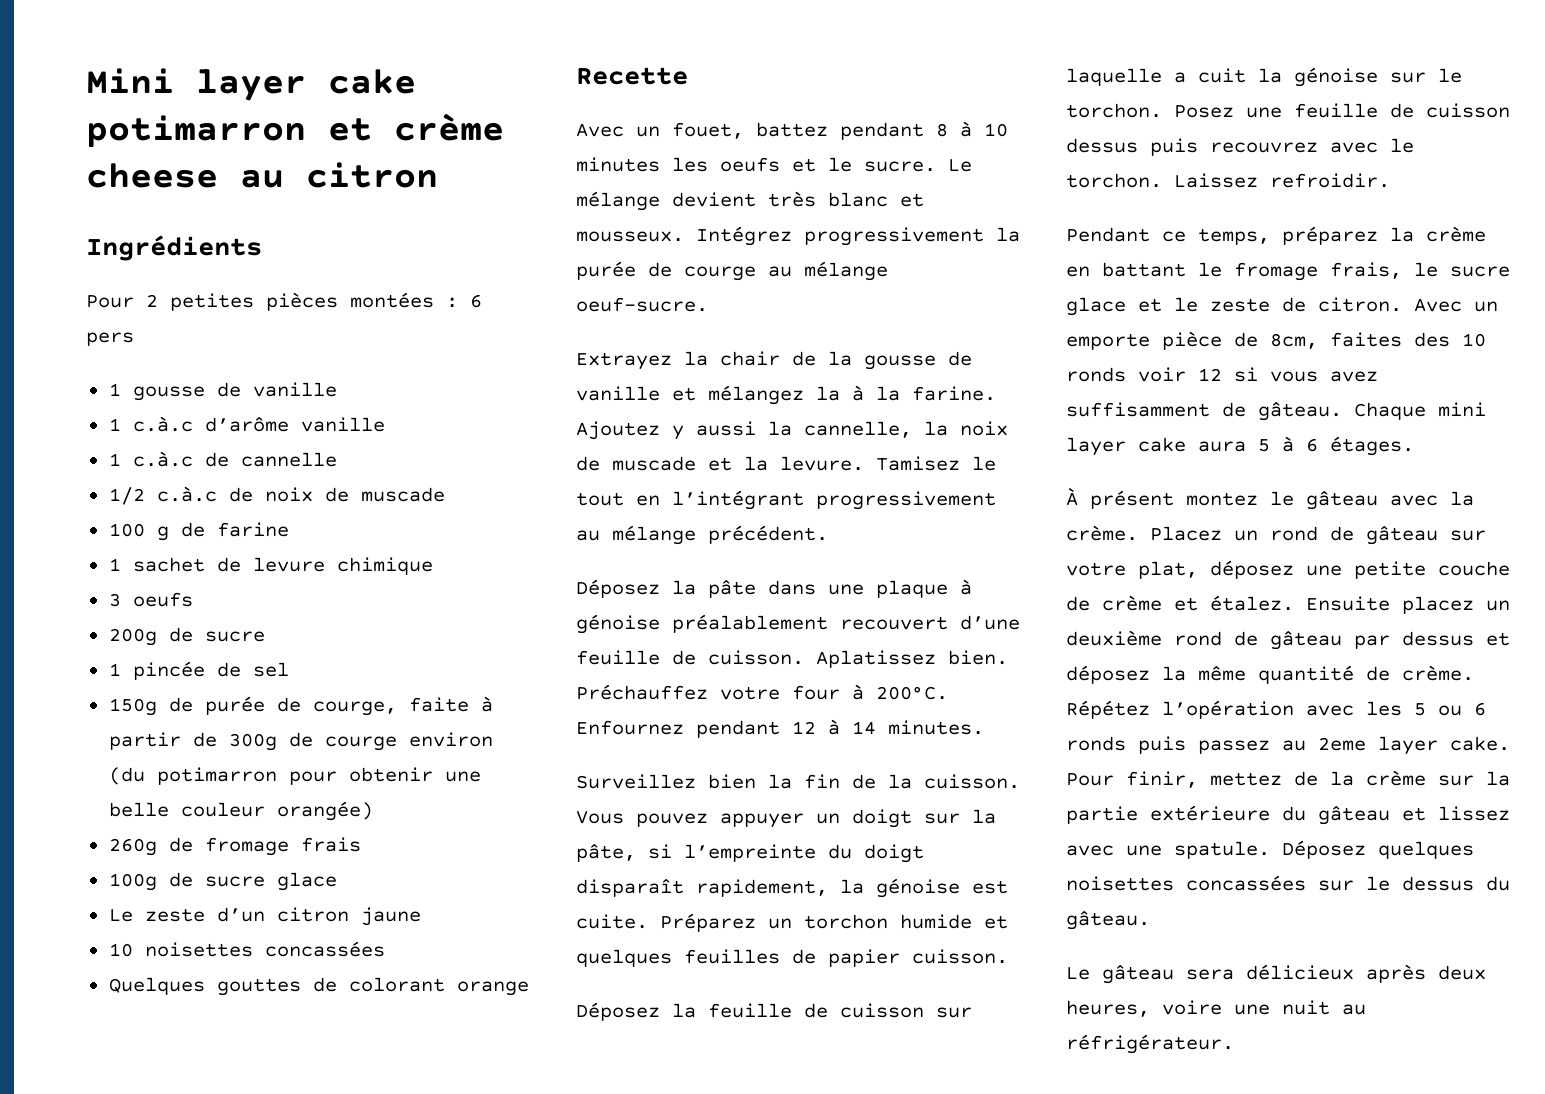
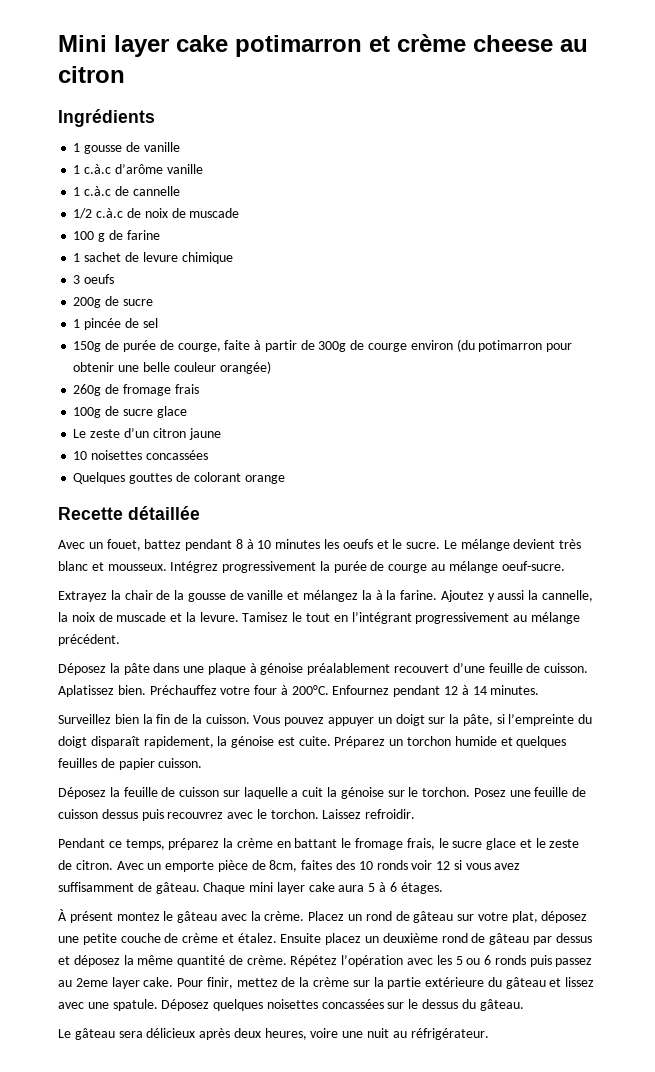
[86,292,482,311] [86,332,134,346] // Pour 2 petites pièces montées : 6 pers -> (155, 118) none
(688, 76) none -> [128,506,200,520] détaillée

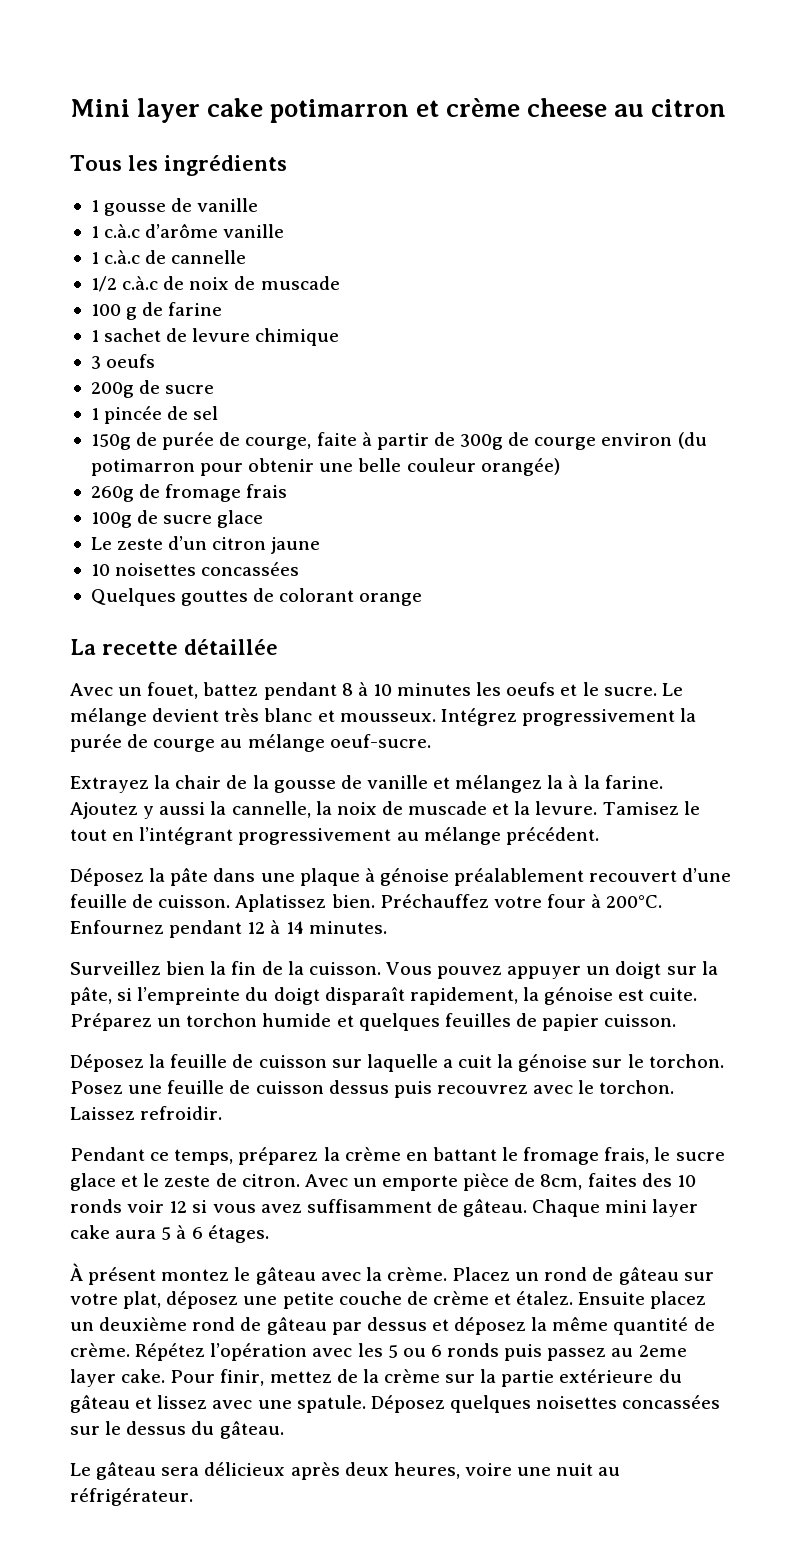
[58,109,155,127] Ingrédients -> [70,155,287,176] Tous les ingrédients
[58,507,123,520] Recette -> [70,639,178,655] La recette

